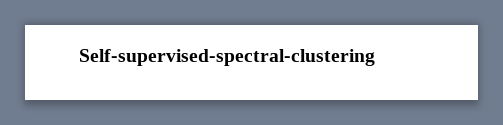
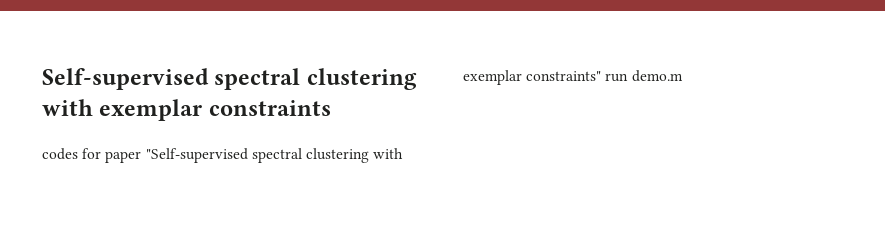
[79,49,375,66] Self-supervised-spectral-clustering -> [42,68,417,90] [42,99,331,121] [42,148,404,163] [463,70,683,85] Self-supervised spectral clustering with exemplar constraints // codes for paper "Self-supervised spectral clustering with exemplar constraints" run demo.m

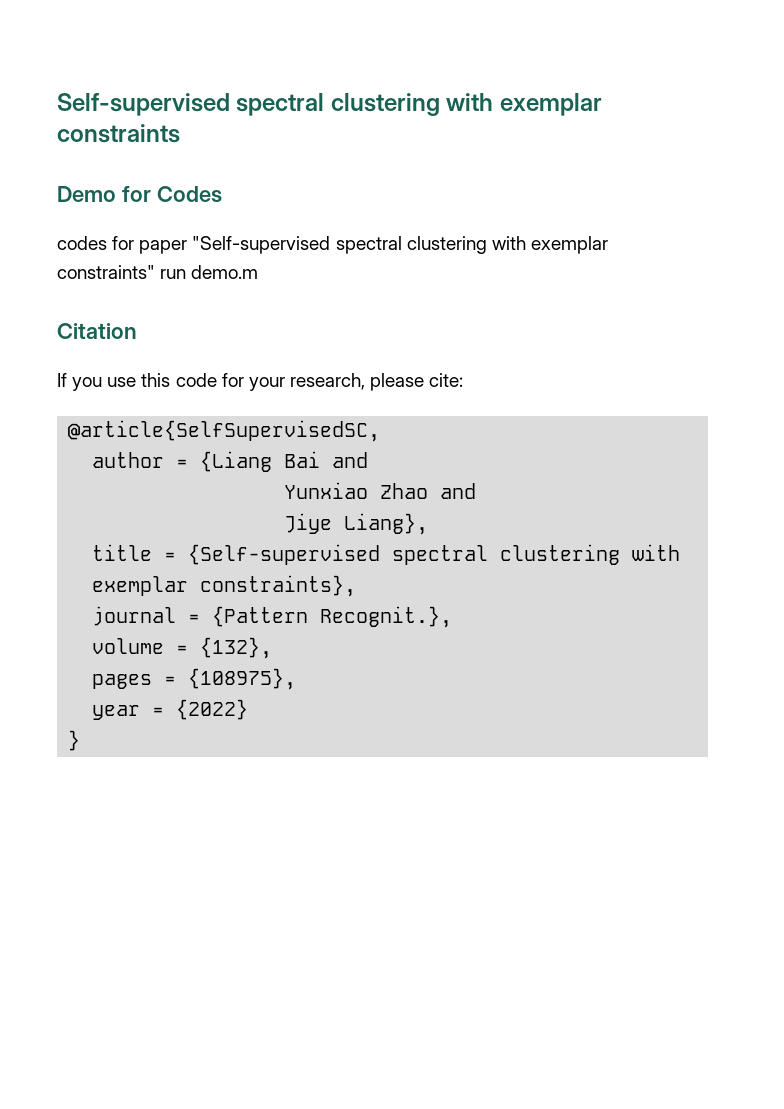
(331, 108) none -> [57,186,222,203] // Demo for Codes
(683, 76) none -> [57,323,137,339] [57,373,464,391] [68,420,381,442] [92,451,369,472] [284,482,477,499] [284,513,429,535] [92,544,681,565] [92,575,357,597] [92,606,453,628] [92,637,273,659] [92,668,297,690] [92,699,249,720] [68,730,81,751] // Citation // If you use this code for your research, please cite: // @article{SelfSupervisedSC, // author = {Liang Bai and // Yunxiao Zhao and // Jiye Liang}, // title = {Self-supervised spectral clustering with exemplar constraints}, // journal = {Pattern Recognit.}, // volume = {132}, // pages = {108975}, // year = {2022} // }

